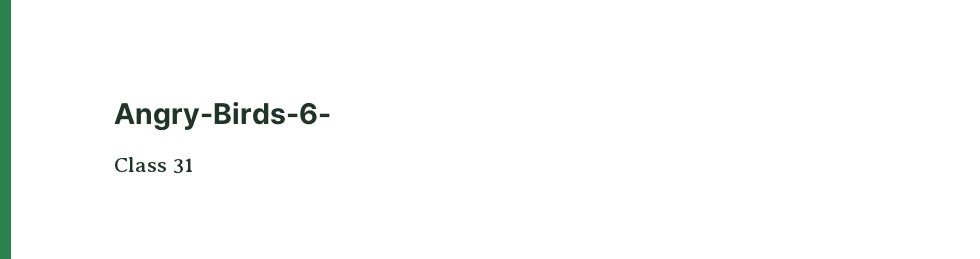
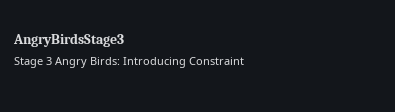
[114,101,331,131] [114,157,193,174] Angry-Birds-6- // Class 31 -> [13,33,124,47] [14,57,244,68] AngryBirdsStage3 // Stage 3 Angry Birds: Introducing Constraint

